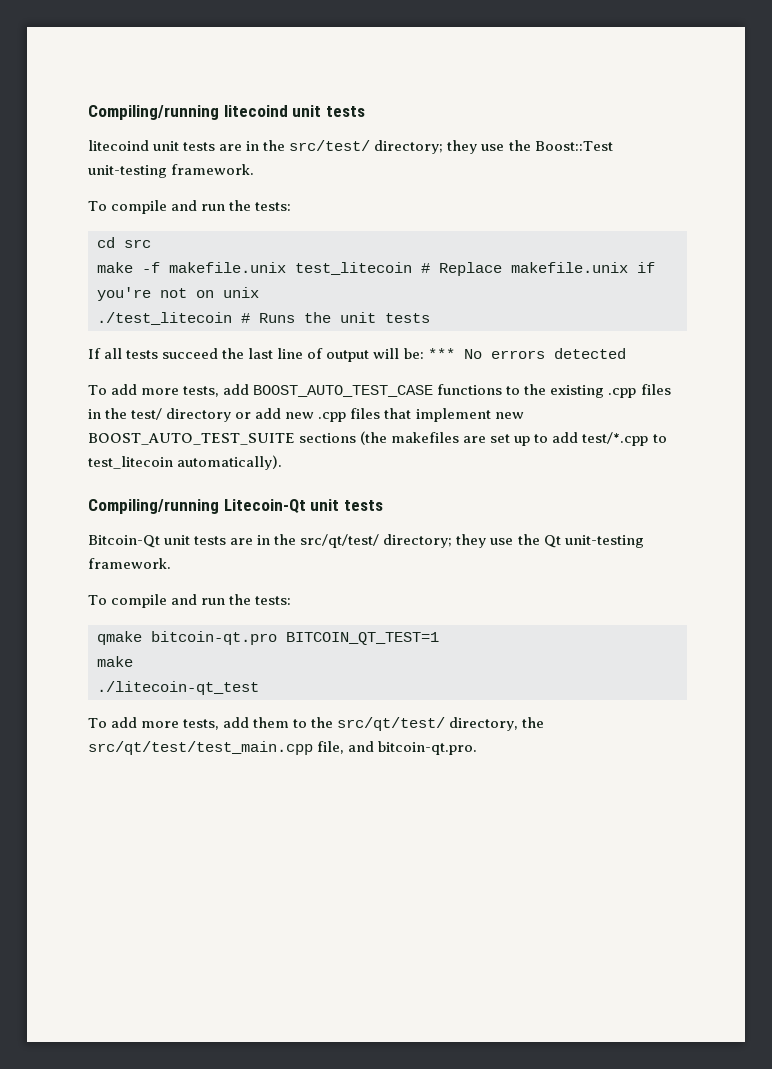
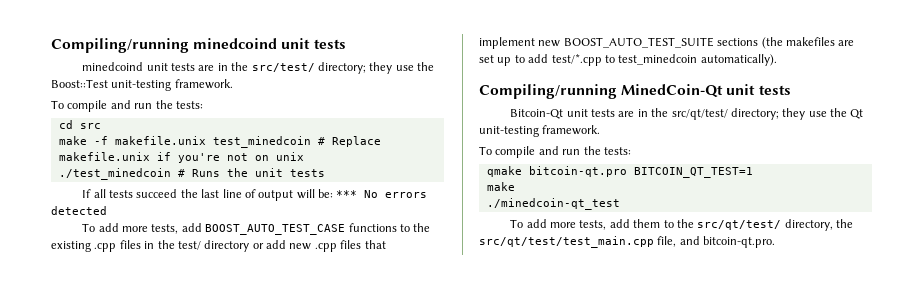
[88,105,365,120] [88,140,149,151] Compiling/running litecoind unit tests // litecoind -> [51,38,346,53] [82,62,144,71] Compiling/running minedcoind unit tests // minedcoind
[295,262,412,275] test_litecoin -> [212,136,311,148] test_minedcoin
[97,312,232,325] ./test_litecoin -> [58,168,171,180] ./test_minedcoin
[88,456,173,469] test_litecoin -> [618,54,698,65] test_minedcoin
[223,499,306,513] Litecoin-Qt -> [621,84,724,98] MinedCoin-Qt
[97,681,259,695] ./litecoin-qt_test -> [486,198,620,210] ./minedcoin-qt_test

